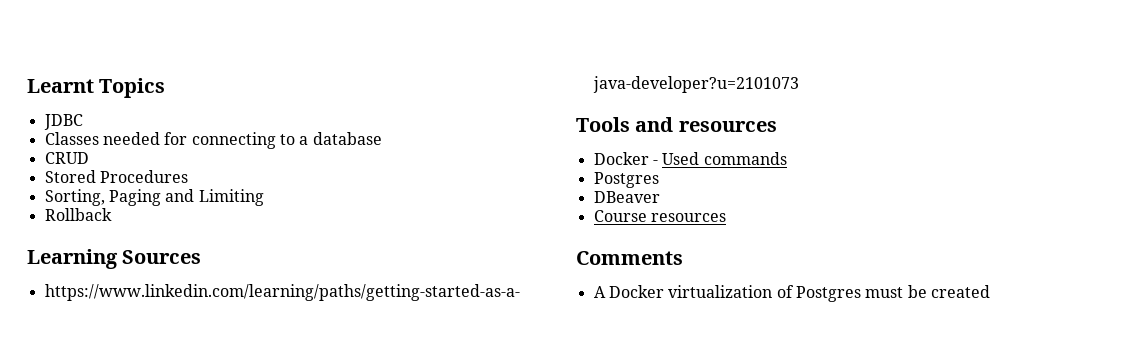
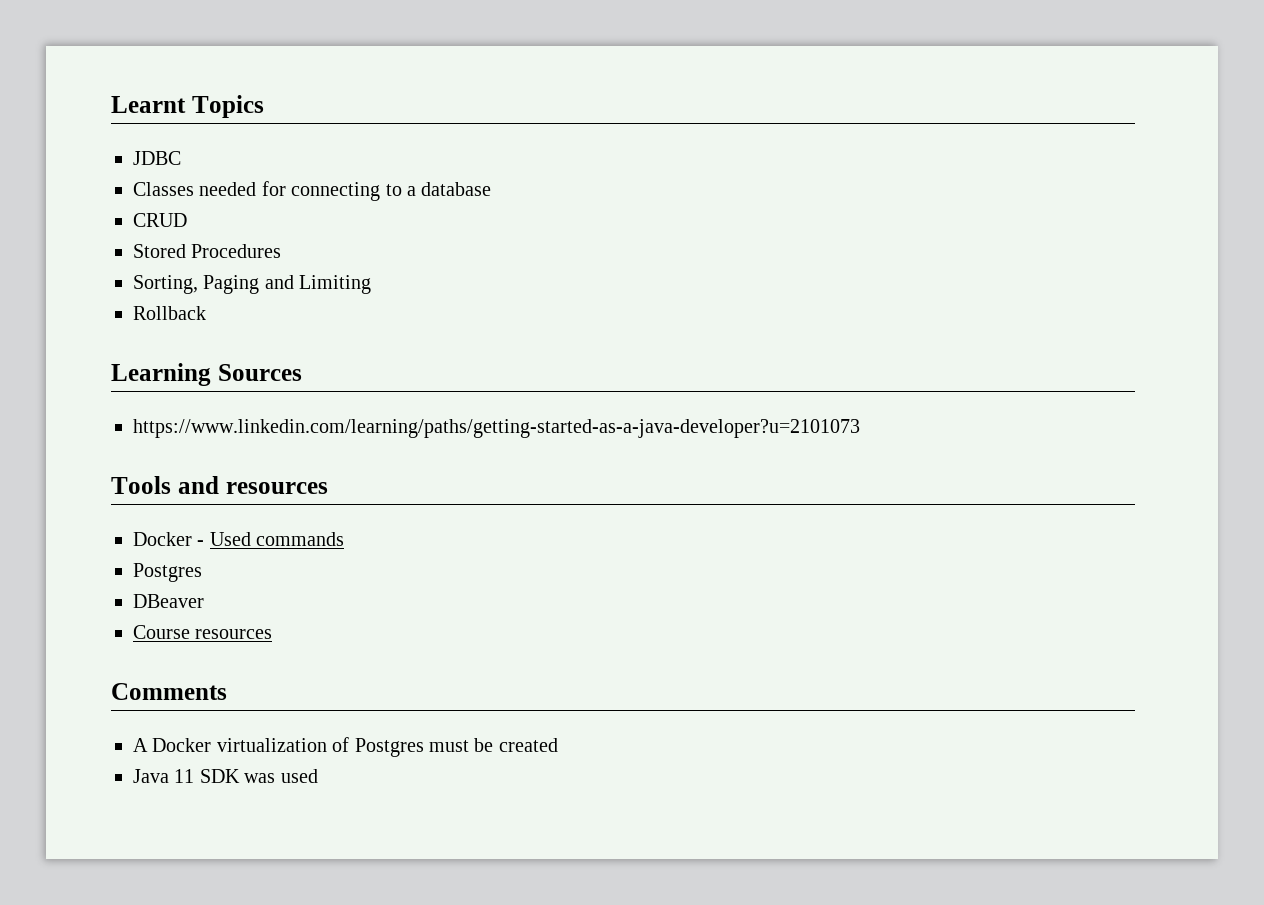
(990, 291) none -> [133,769,318,783] // Java 11 SDK was used

